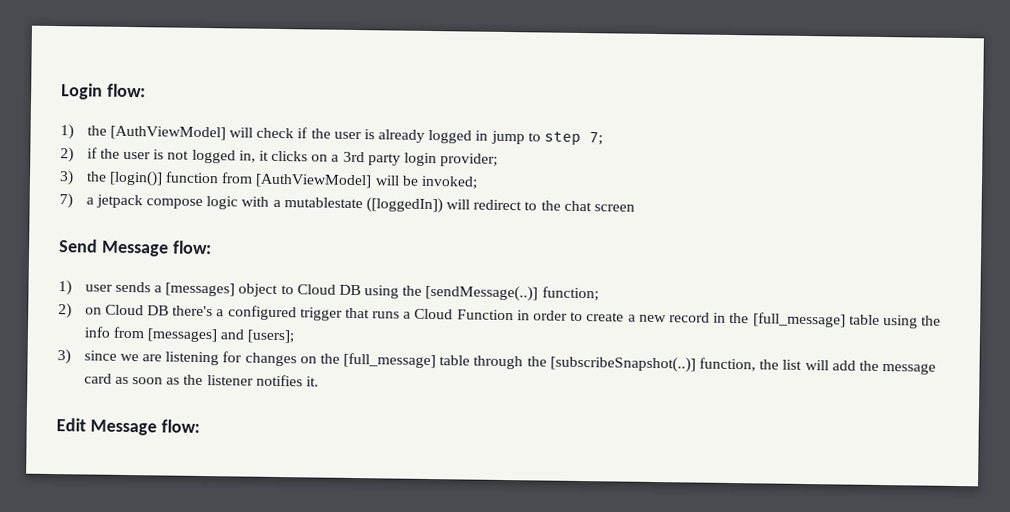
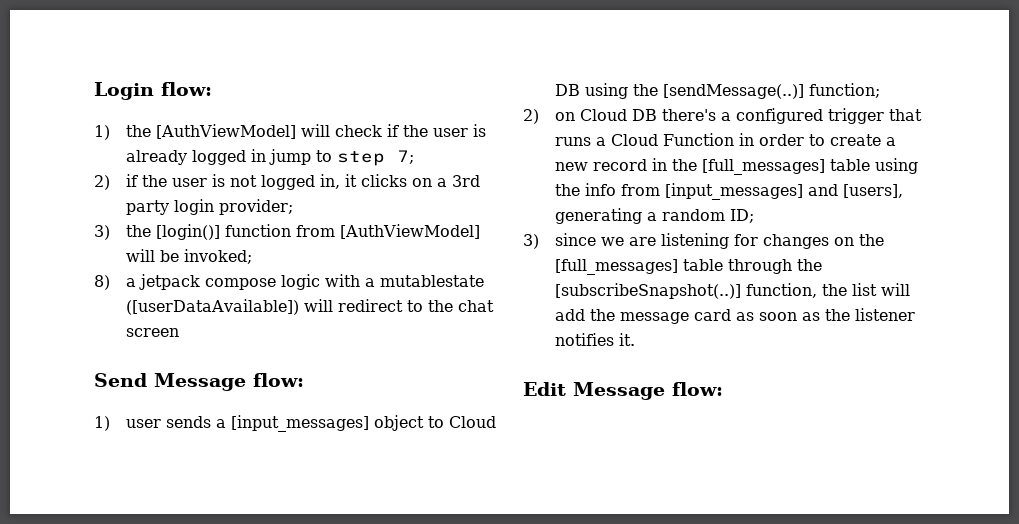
[59,193,73,209] 7) -> [94,275,110,290] 8)
[365,197,443,214] ([loggedIn]) -> [125,299,299,315] ([userDataAvailable])
[165,282,236,297] [messages] -> [230,415,369,432] [input_messages]
[752,312,846,328] [full_message] -> [701,159,825,175] [full_messages]
[147,328,295,344] [messages] and [users]; -> [664,183,903,200] [554,208,754,224] [input_messages] and [users], generating a random ID;
[343,352,437,369] [full_message] -> [554,259,678,275] [full_messages]

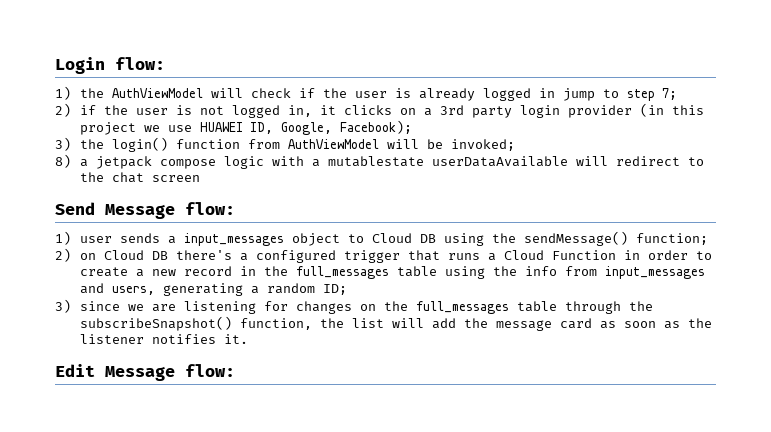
[155,124,296,139] [AuthViewModel] -> [111,88,203,98] AuthViewModel
[218,199,293,215] provider; -> [567,103,704,118] [79,120,412,135] provider (in this project we use HUAWEI ID, Google, Facebook);
[155,224,220,240] [login()] -> [111,137,168,152] login()
[339,224,480,239] [AuthViewModel] -> [287,139,379,149] AuthViewModel
[125,299,299,315] ([userDataAvailable]) -> [431,156,568,167] userDataAvailable
[230,415,369,432] [input_messages] -> [183,233,284,246] input_messages
[662,84,804,99] [sendMessage(..)] -> [523,231,628,246] sendMessage()
[701,159,825,175] [full_messages] -> [295,266,389,279] full_messages
[664,183,903,200] [input_messages] and [users], -> [604,266,705,279] [79,283,155,295] input_messages and users,
[554,259,678,275] [full_messages] -> [415,301,509,314] full_messages
[554,283,741,299] [subscribeSnapshot(..)] -> [79,316,232,331] subscribeSnapshot()

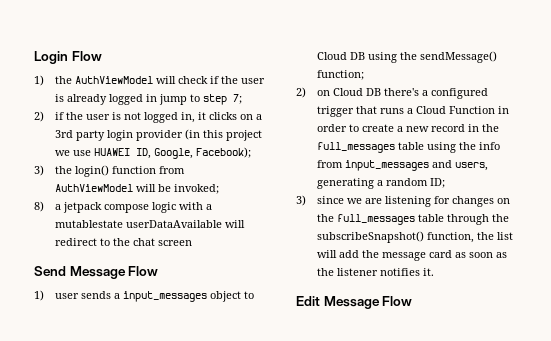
[115,57,165,70] flow: -> [71,51,102,61] Flow
[185,202,235,215] flow: -> [128,266,159,276] Flow
[185,364,235,377] flow: -> [382,296,413,306] Flow

